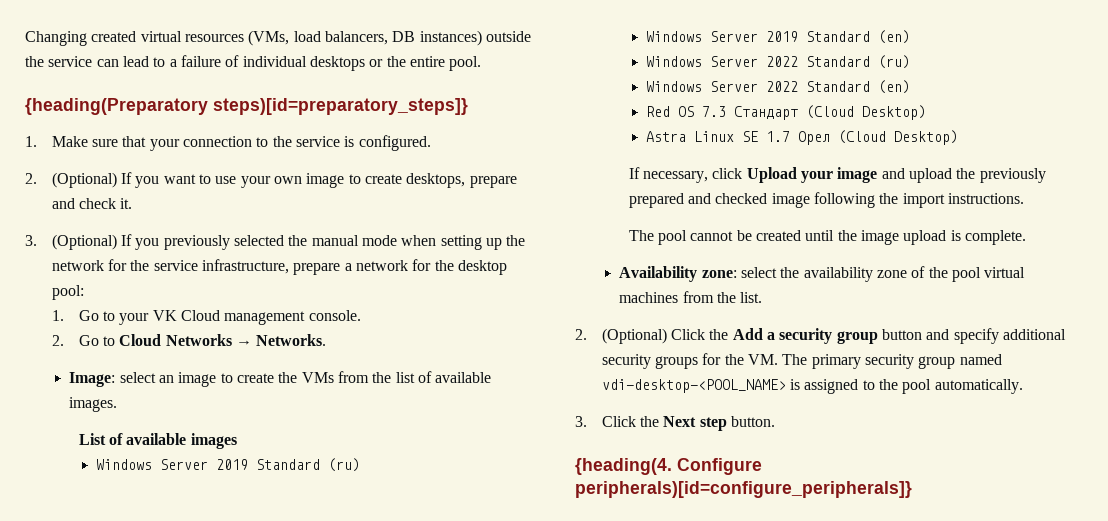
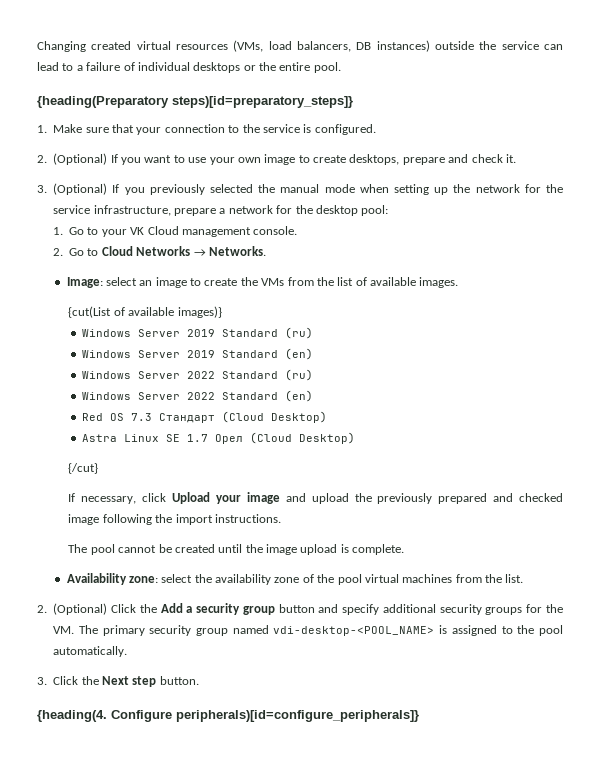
[78,433,237,449] List of available images -> [68,306,222,318] {cut(List of available images)}
(959, 137) none -> [68,463,99,474] // {/cut}

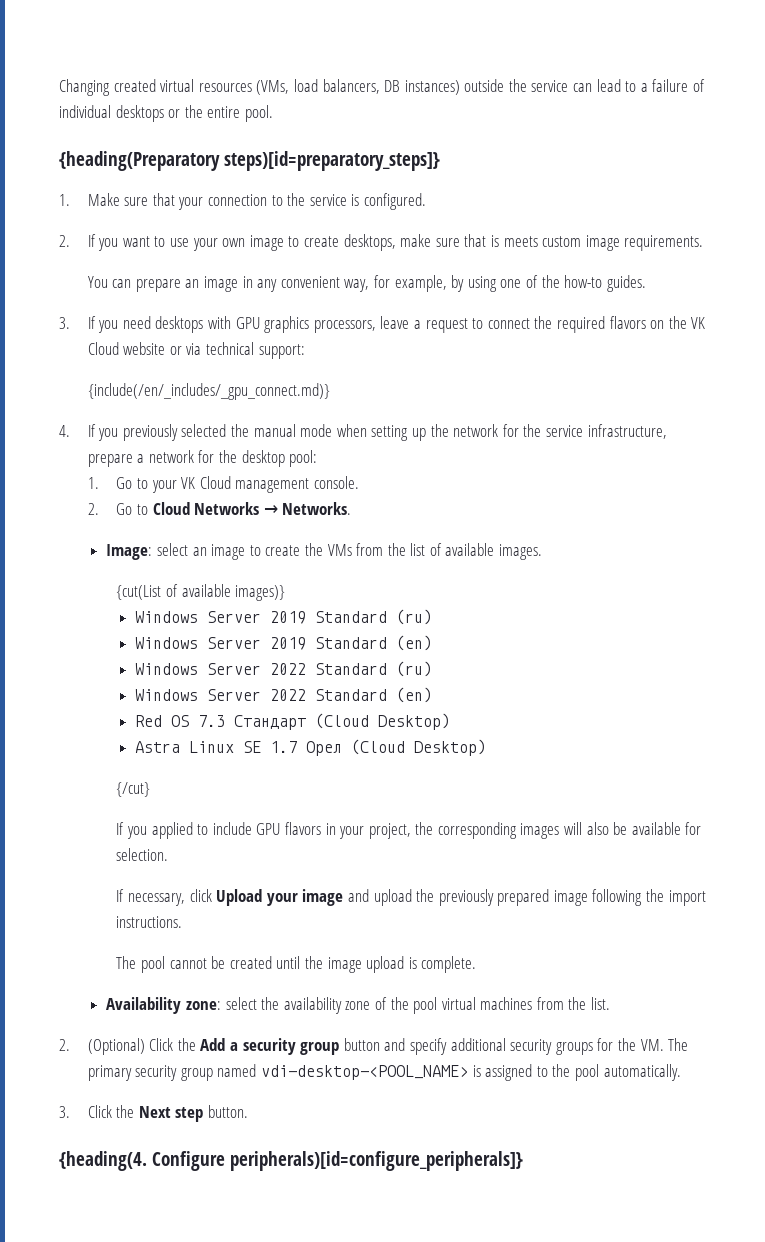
[53,153,108,165] (Optional) -> (70, 241) none
[402,154,516,165] [37,183,108,195] prepare and check it. // 3. (Optional) -> [400,234,704,251] [87,275,646,292] [59,316,706,333] [87,342,305,359] [87,383,330,400] [59,425,70,437] make sure that is meets custom image requirements. // You can prepare an image in any convenient way, for example, by using one of the how-to guides. // 3. If you need desktops with GPU graphics processors, leave a request to connect the required flavors on the VK Cloud website or via technical support: // {include(/en/_includes/_gpu_connect.md)} // 4.
(99, 468) none -> [116,822,702,839] [116,848,169,861] // If you applied to include GPU flavors in your project, the corresponding images will also be available for selection.
[493,493,563,502] and checked -> (550, 897) none

